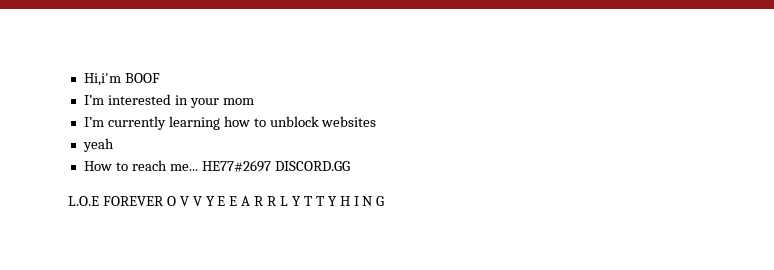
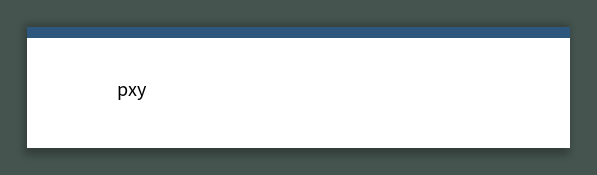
[83,73,160,86] [83,94,254,108] [83,116,377,130] [82,138,114,152] [83,160,350,172] [68,196,385,206] Hi,i'm BOOF // I’m interested in your mom // I’m currently learning how to unblock websites // yeah // How to reach me... HE77#2697 DISCORD.GG // L.O.E FOREVER O V V Y E E A R R L Y T T Y H I N G -> [117,86,147,100] pxy

